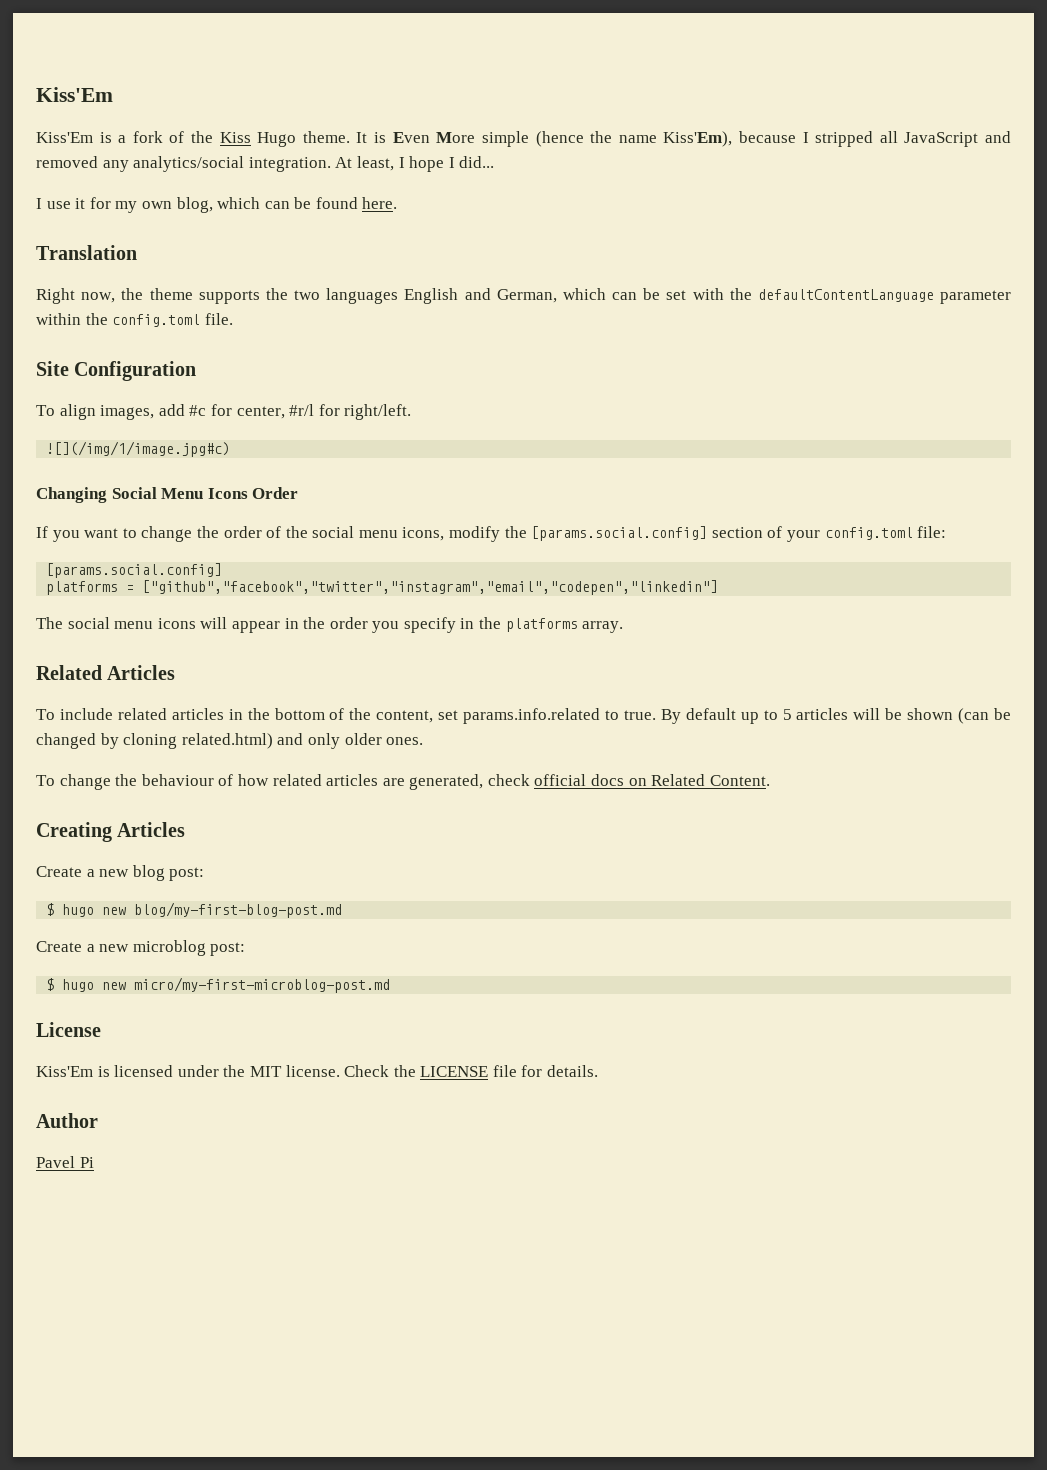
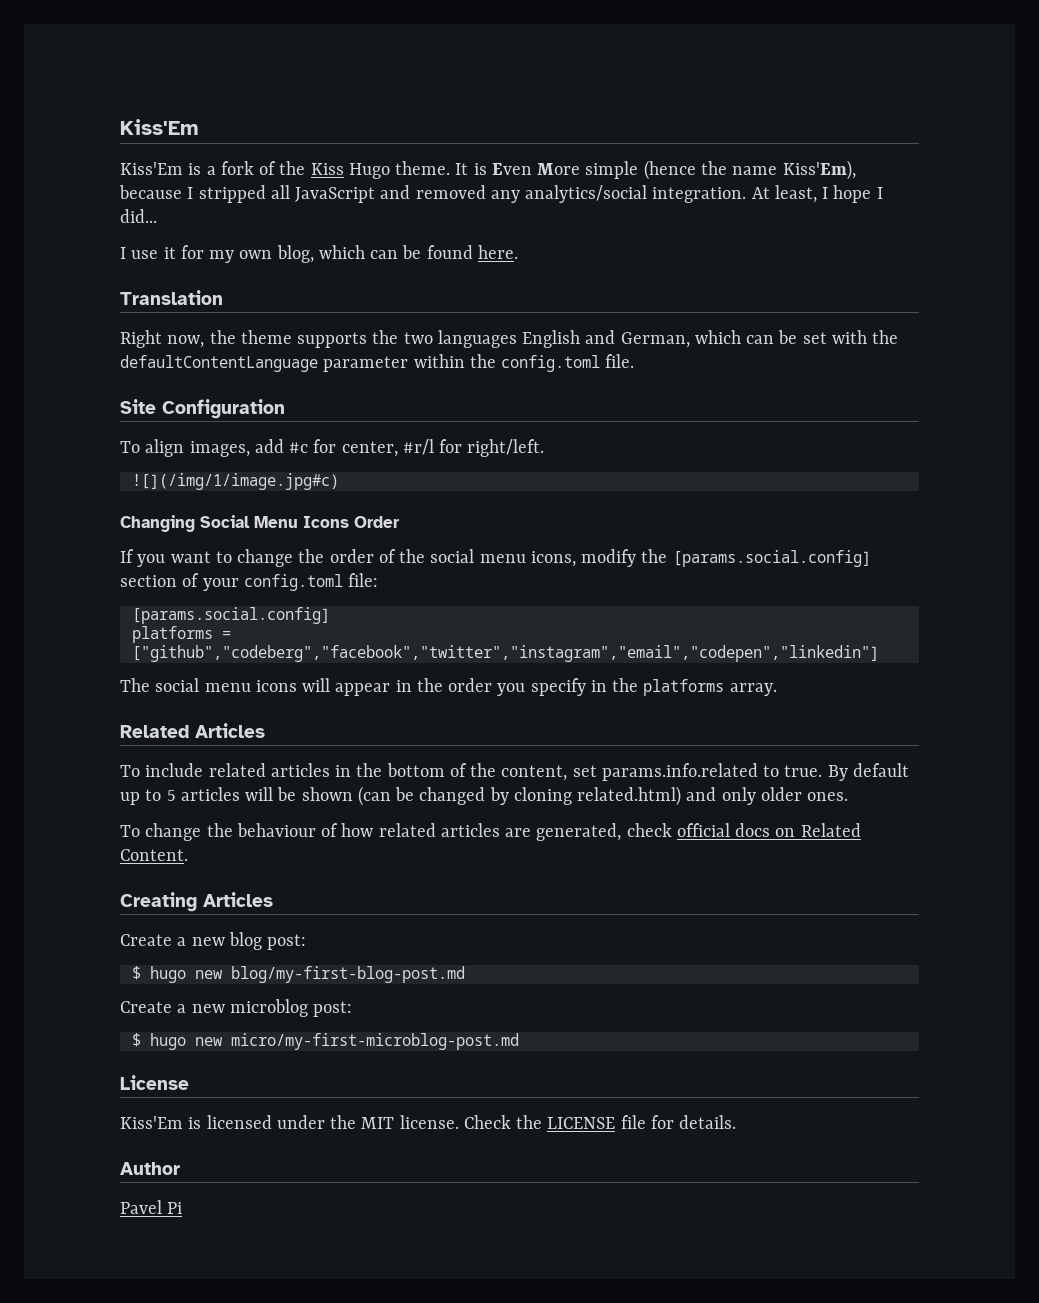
[142,580,719,595] ["github","facebook","twitter","instagram","email","codepen","linkedin"] -> [131,645,879,662] ["github","codeberg","facebook","twitter","instagram","email","codepen","linkedin"]

